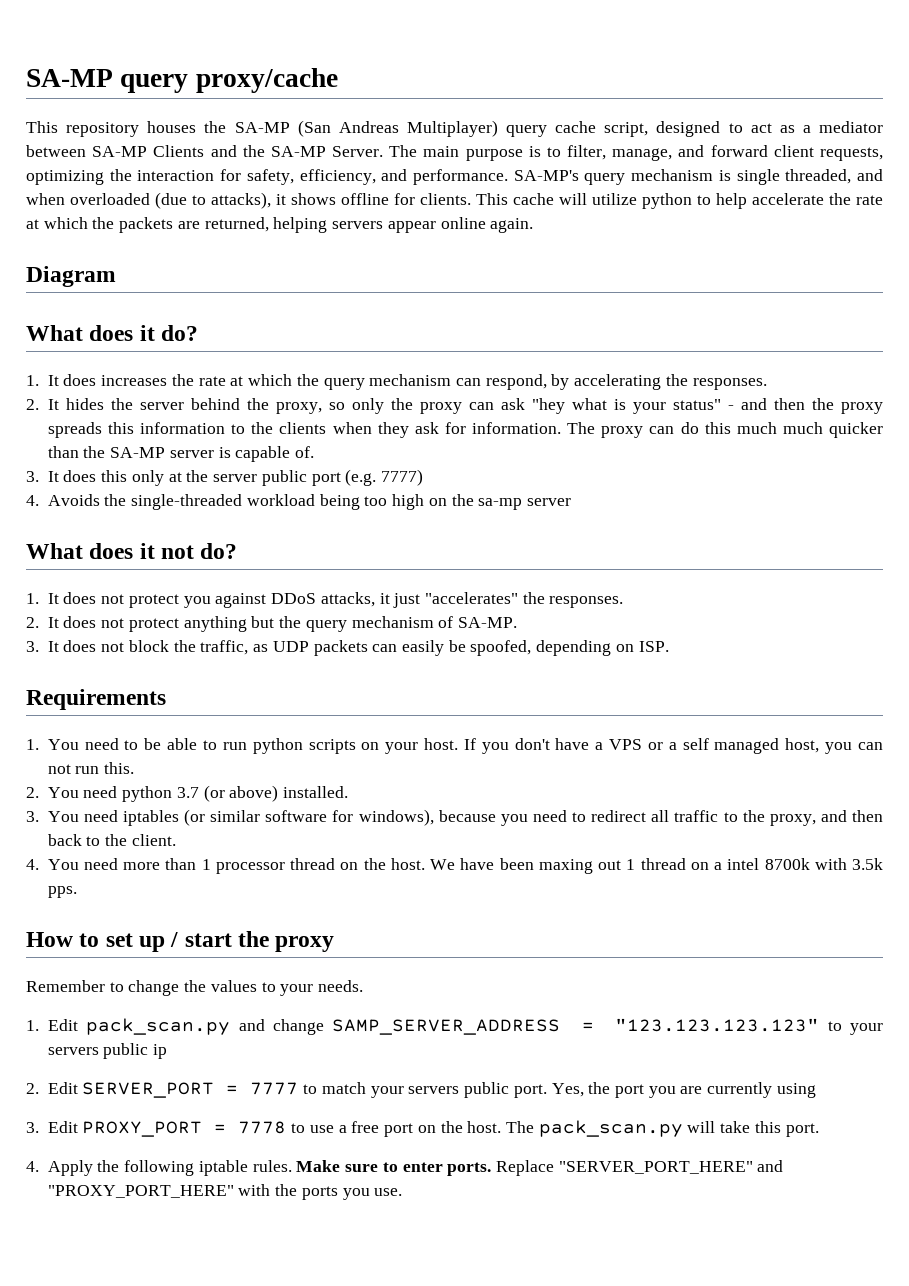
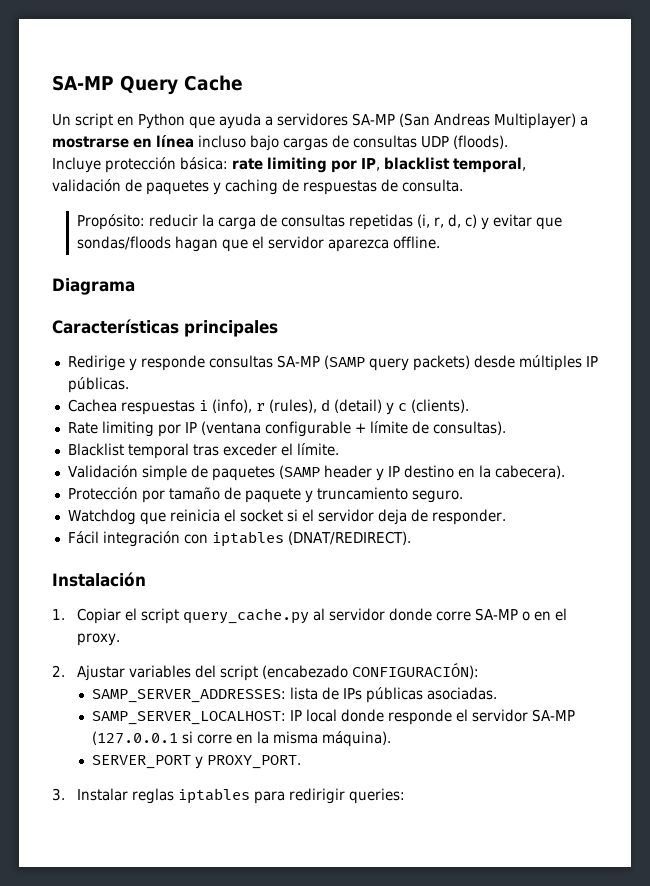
[26,68,338,93] [26,120,883,137] [26,145,883,161] [26,169,883,185] [26,192,883,209] [26,217,534,233] [26,266,116,287] [26,325,199,341] [26,374,767,390] [26,398,883,414] [47,422,884,438] [47,446,315,462] [26,469,424,486] [26,494,572,510] [26,543,238,559] [26,592,624,608] [26,616,518,632] [26,640,669,656] [26,689,166,710] [26,738,884,754] [47,762,135,774] [26,785,349,802] [26,809,883,826] [47,834,176,846] [26,858,883,874] [47,886,77,898] [26,931,335,952] [26,980,364,996] [26,1018,883,1035] [47,1043,168,1059] [26,1082,816,1098] [26,1120,819,1137] [26,1160,784,1176] [47,1184,403,1200] SA-MP query proxy/cache // This repository houses the SA-MP (San Andreas Multiplayer) query cache script, designed to act as a mediator between SA-MP Clients and the SA-MP Server. The main purpose is to filter, manage, and forward client requests, optimizing the interaction for safety, efficiency, and performance. SA-MP's query mechanism is single threaded, and when overloaded (due to attacks), it shows offline for clients. This cache will utilize python to help accelerate the rate at which the packets are returned, helping servers appear online again. // Diagram // What does it do? // 1. It does increases the rate at which the query mechanism can respond, by accelerating the responses. // 2. It hides the server behind the proxy, so only the proxy can ask "hey what is your status" - and then the proxy spreads this information to the clients when they ask for information. The proxy can do this much much quicker than the SA-MP server is capable of. // 3. It does this only at the server public port (e.g. 7777) // 4. Avoids the single-threaded workload being too high on the sa-mp server // What does it not do? // 1. It does not protect you against DDoS attacks, it just "accelerates" the responses. // 2. It does not protect anything but the query mechanism of SA-MP. // 3. It does not block the traffic, as UDP packets can easily be spoofed, depending on ISP. // Requirements // 1. You need to be able to run python scripts on your host. If you don't have a VPS or a self managed host, you can not run this. // 2. You need python 3.7 (or above) installed. // 3. You need iptables (or similar software for windows), because you need to redirect all traffic to the proxy, and then back to the client. // 4. You need more than 1 processor thread on the host. We have been maxing out 1 thread on a intel 8700k with 3.5k pps. // How to set up / start the proxy // Remember to change the values to your needs. // 1. Edit pack_scan.py and change SAMP_SERVER_ADDRESS = "123.123.123.123" to your servers public ip // 2. Edit SERVER_PORT = 7777 to match your servers public port. Yes, the port you are currently using // 3. Edit PROXY_PORT = 7778 to use a free port on the host. The pack_scan.py will take this port. // 4. Apply the following iptable rules. Make sure to enter ports. Replace "SERVER_PORT_HERE" and "PROXY_PORT_HERE" with the ports you use. -> [52,75,243,95] [52,113,588,129] [52,135,508,151] [52,157,526,173] [52,179,463,195] [76,214,562,230] [76,236,440,252] [52,278,135,295] [52,319,278,337] [67,355,598,371] [67,377,129,393] [67,399,469,415] [67,421,506,437] [67,443,339,459] [67,465,565,481] [67,487,463,503] [67,509,506,525] [67,531,411,547] [52,572,146,587] [52,608,567,624] [76,633,120,646] [52,663,479,681] [92,687,498,703] [92,709,576,725] [92,731,392,747] [92,755,302,769] [52,788,405,804] SA-MP Query Cache // Un script en Python que ayuda a servidores SA-MP (San Andreas Multiplayer) a mostrarse en línea incluso bajo cargas de consultas UDP (floods). // Incluye protección básica: rate limiting por IP, blacklist temporal, validación de paquetes y caching de respuestas de consulta. // Propósito: reducir la carga de consultas repetidas (i, r, d, c) y evitar que sondas/floods hagan que el servidor aparezca offline. // Diagrama // Características principales // Redirige y responde consultas SA-MP (SAMP query packets) desde múltiples IP públicas. // Cachea respuestas i (info), r (rules), d (detail) y c (clients). // Rate limiting por IP (ventana configurable + límite de consultas). // Blacklist temporal tras exceder el límite. // Validación simple de paquetes (SAMP header y IP destino en la cabecera). // Protección por tamaño de paquete y truncamiento seguro. // Watchdog que reinicia el socket si el servidor deja de responder. // Fácil integración con iptables (DNAT/REDIRECT). // Instalación // 1. Copiar el script query_cache.py al servidor donde corre SA-MP o en el proxy. // 2. Ajustar variables del script (encabezado CONFIGURACIÓN): // SAMP_SERVER_ADDRESSES: lista de IPs públicas asociadas. // SAMP_SERVER_LOCALHOST: IP local donde responde el servidor SA-MP (127.0.0.1 si corre en la misma máquina). // SERVER_PORT y PROXY_PORT. // 3. Instalar reglas iptables para redirigir queries:

